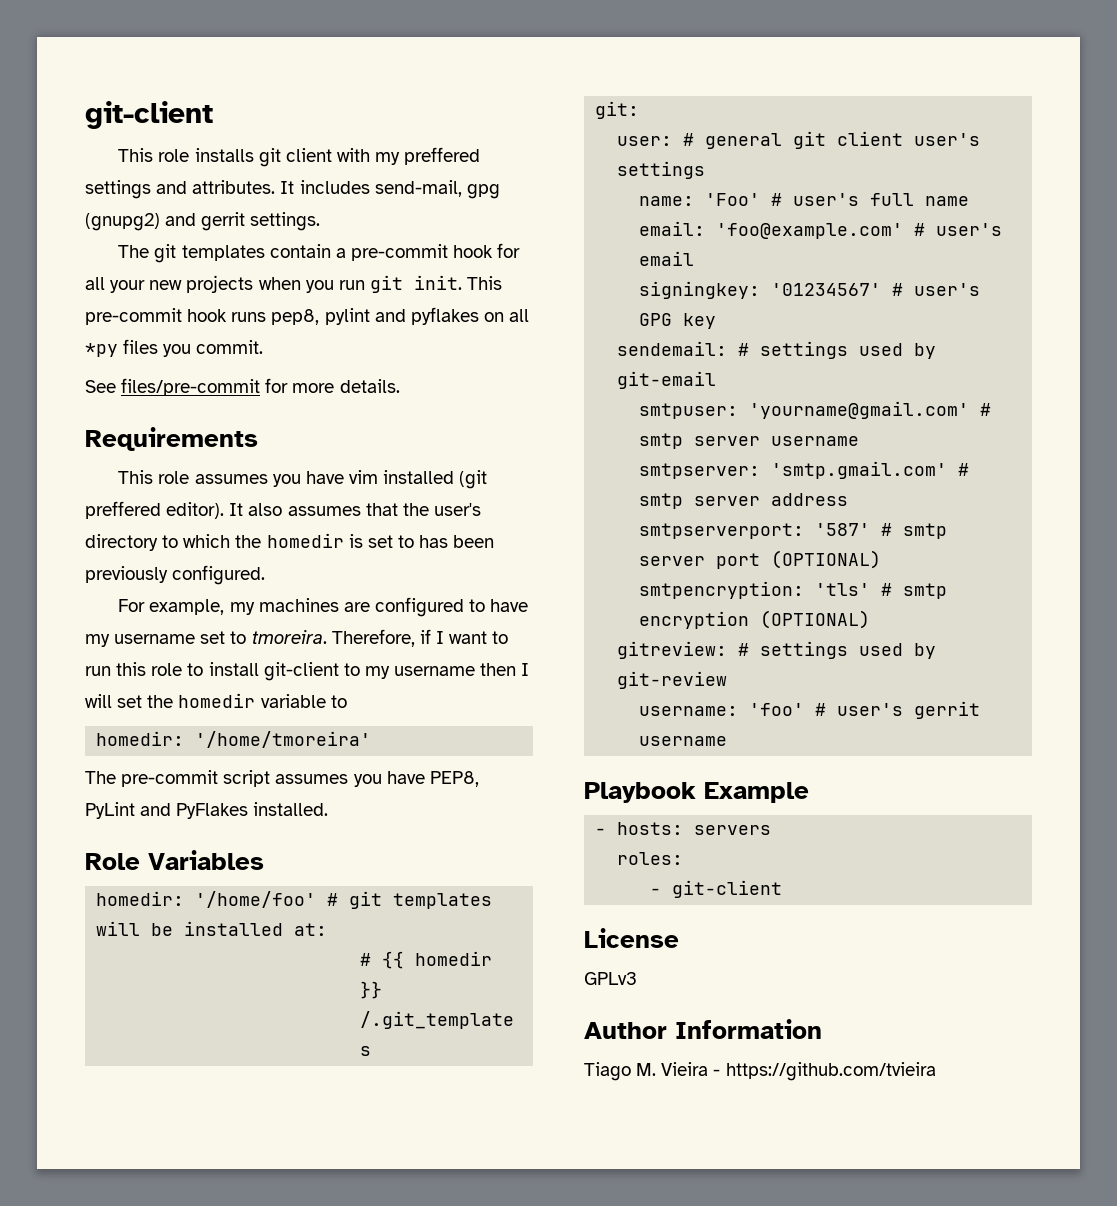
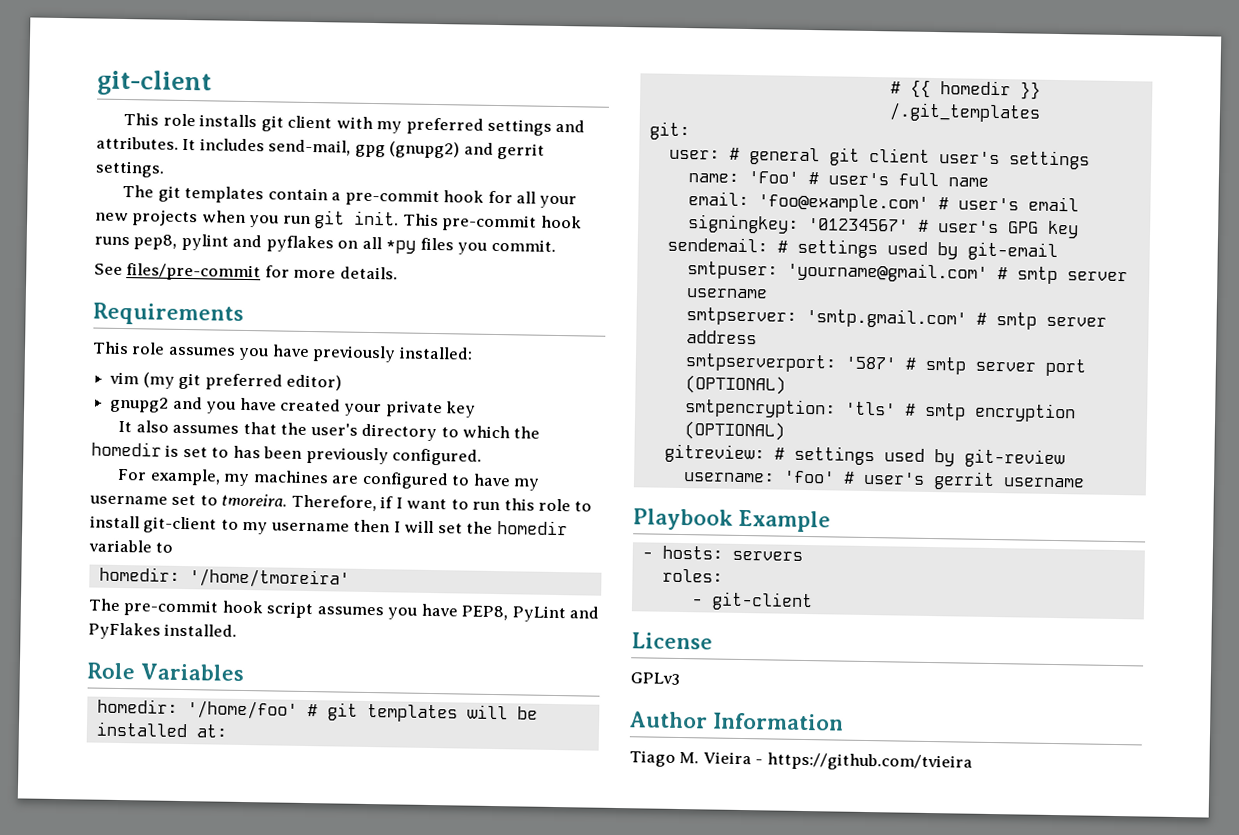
[404,147,481,165] preffered -> [405,117,484,135] preferred
[348,470,488,489] [85,501,225,519] vim installed (git preffered editor). -> [312,345,473,363] [109,371,342,391] [110,396,477,418] previously installed: // vim (my git preferred editor) // gnupg2 and you have created your private key //
(219, 778) none -> [221,600,264,614] hook

